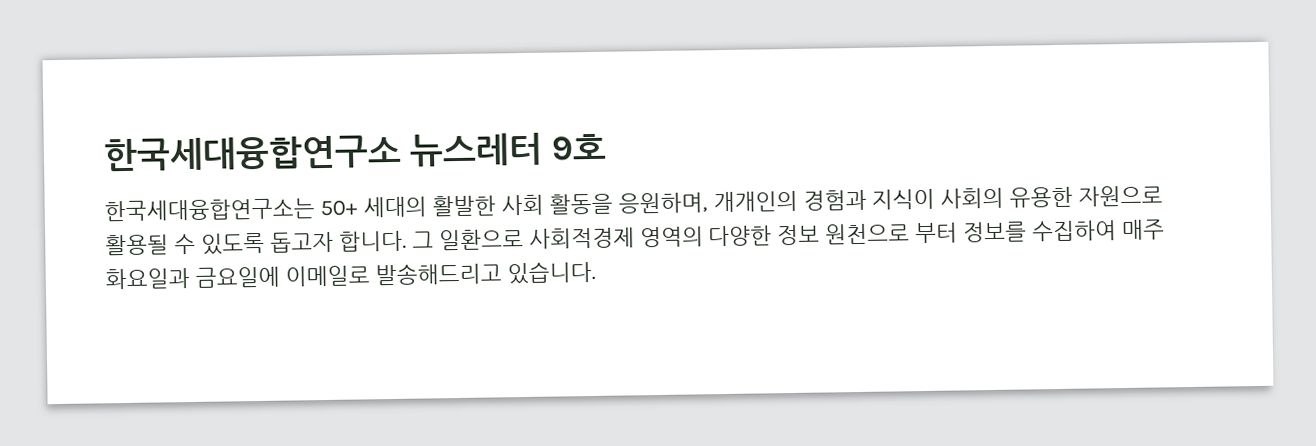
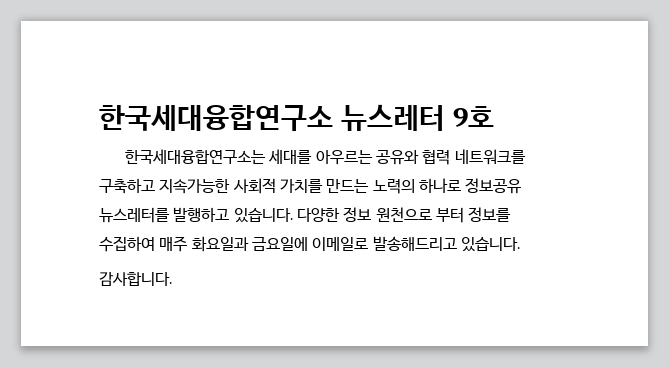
[319,185,1164,218] [105,226,704,256] 50+ 세대의 활발한 사회 활동을 응원하며, 개개인의 경험과 지식이 사회의 유용한 자원으로 활용될 수 있도록 돕고자 합니다. 그 일환으로 사회적경제 영역의 -> [268,149,526,165] [99,178,522,194] [99,207,293,223] 세대를 아우르는 공유와 협력 네트워크를 구축하고 지속가능한 사회적 가치를 만드는 노력의 하나로 정보공유 뉴스레터를 발행하고 있습니다.
(596, 272) none -> [99,272,172,286] // 감사합니다.

